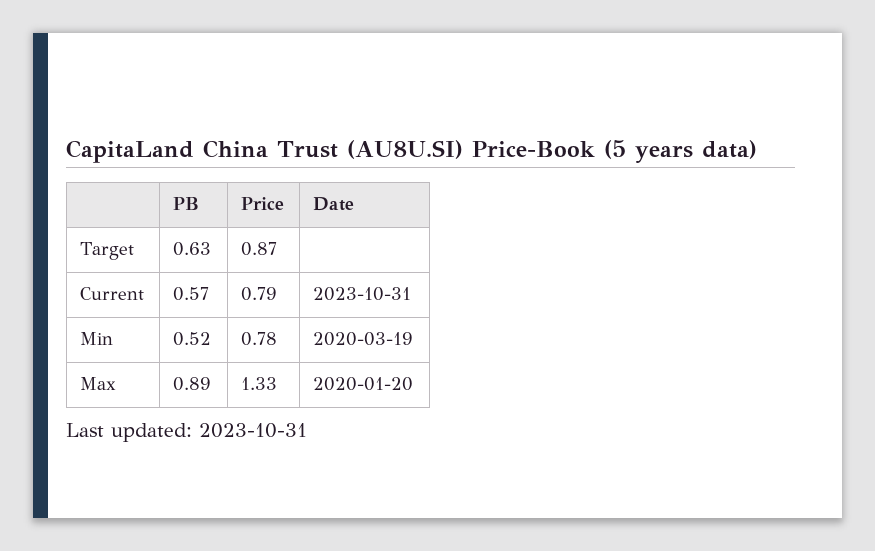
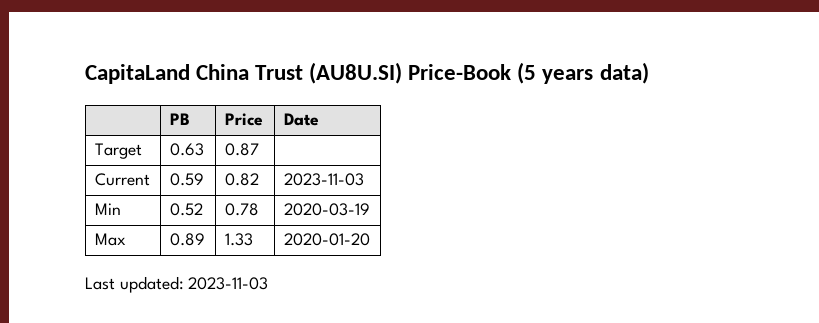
[173,287,210,301] [241,287,278,301] [313,287,412,301] 0.57 | 0.79 | 2023-10-31 -> [169,173,204,186] [224,173,259,186] [283,173,364,186] 0.59 | 0.82 | 2023-11-03
[199,423,307,438] 2023-10-31 -> [188,277,269,290] 2023-11-03

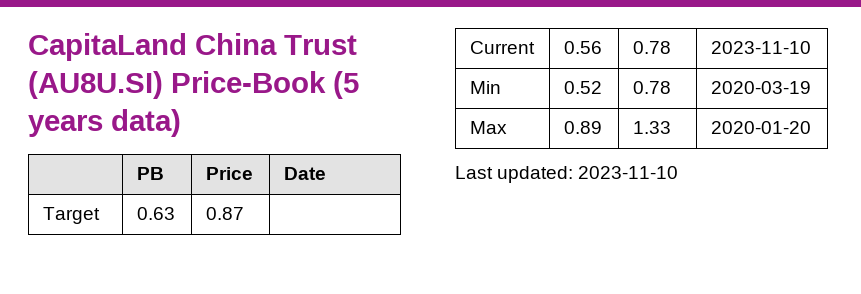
[169,173,204,186] [224,173,259,186] [283,173,364,186] 0.59 | 0.82 | 2023-11-03 -> [563,41,602,54] [632,41,671,54] [710,41,811,54] 0.56 | 0.78 | 2023-11-10
[188,277,269,290] 2023-11-03 -> [578,166,679,179] 2023-11-10

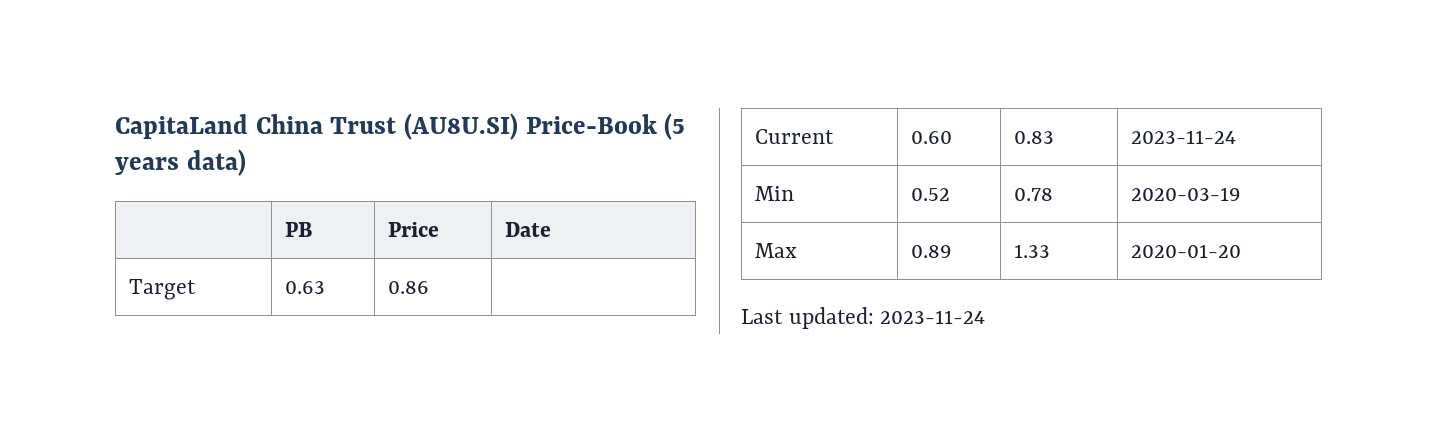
[205,207,244,220] 0.87 -> [387,281,429,294] 0.86
[563,41,602,54] [632,41,671,54] [710,41,811,54] 0.56 | 0.78 | 2023-11-10 -> [910,131,952,144] [1013,131,1054,144] [1130,130,1236,144] 0.60 | 0.83 | 2023-11-24
[578,166,679,179] 2023-11-10 -> [880,310,986,324] 2023-11-24

